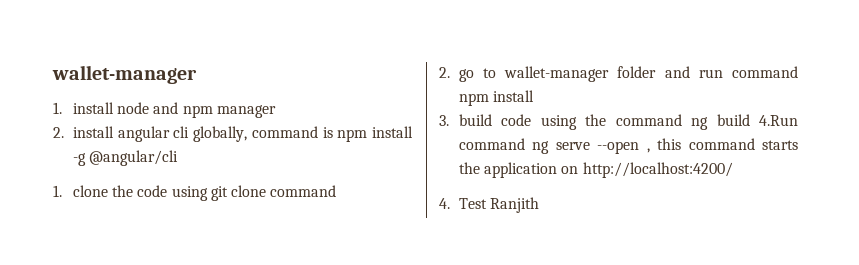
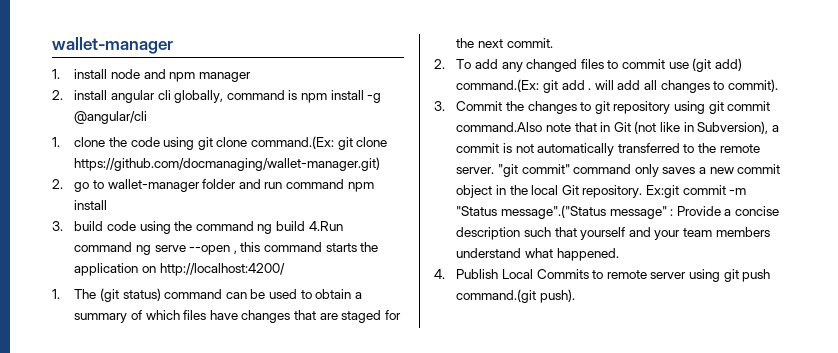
[270,185,337,197] command -> [251,136,388,150] [74,157,381,171] command.(Ex: git clone https://github.com/docmanaging/wallet-manager.git)
[439,197,540,213] 4. Test Ranjith -> [52,288,363,302] [74,310,402,323] [456,38,553,48] [434,58,743,72] [456,79,779,93] [434,101,771,114] [456,121,780,134] [456,143,760,156] [456,164,781,177] [456,185,747,198] [456,205,780,219] [456,227,770,240] [456,248,619,261] [434,269,771,282] [456,289,575,303] 1. The (git status) command can be used to obtain a summary of which files have changes that are staged for the next commit. // 2. To add any changed files to commit use (git add) command.(Ex: git add . will add all changes to commit). // 3. Commit the changes to git repository using git commit command.Also note that in Git (not like in Subversion), a commit is not automatically transferred to the remote server. "git commit" command only saves a new commit object in the local Git repository. Ex:git commit -m "Status message".("Status message" : Provide a concise description such that yourself and your team members understand what happened. // 4. Publish Local Commits to remote server using git push command.(git push).

